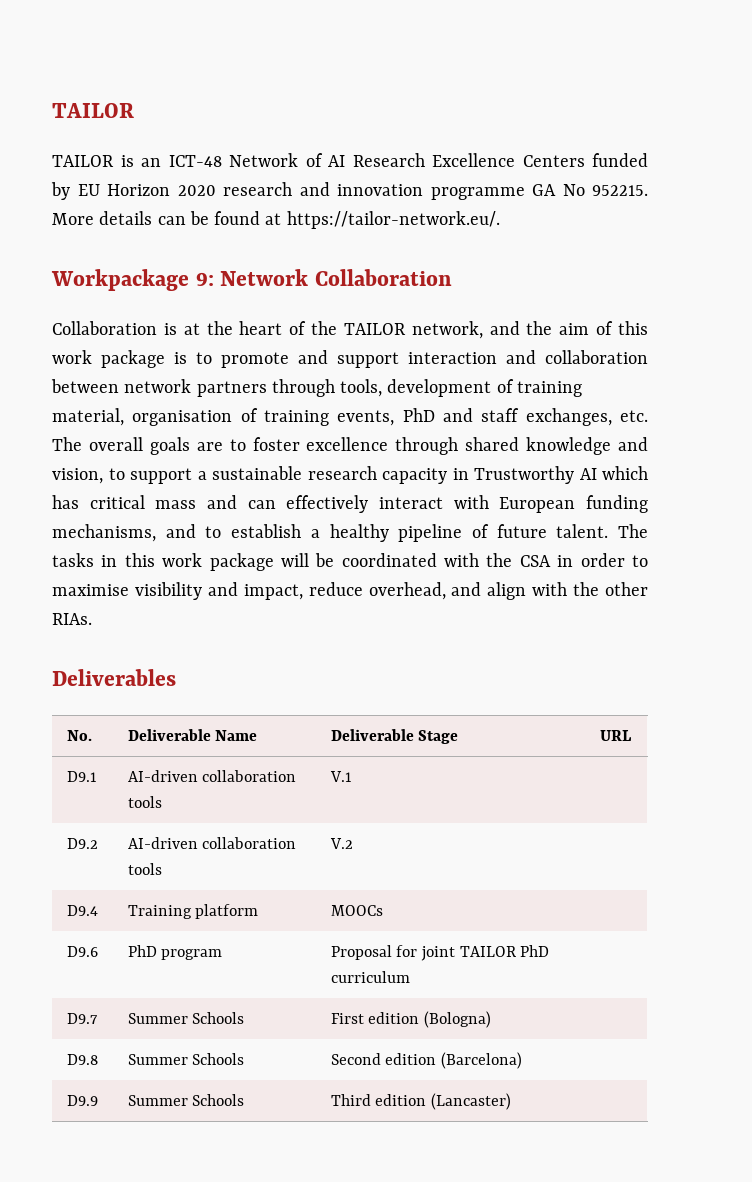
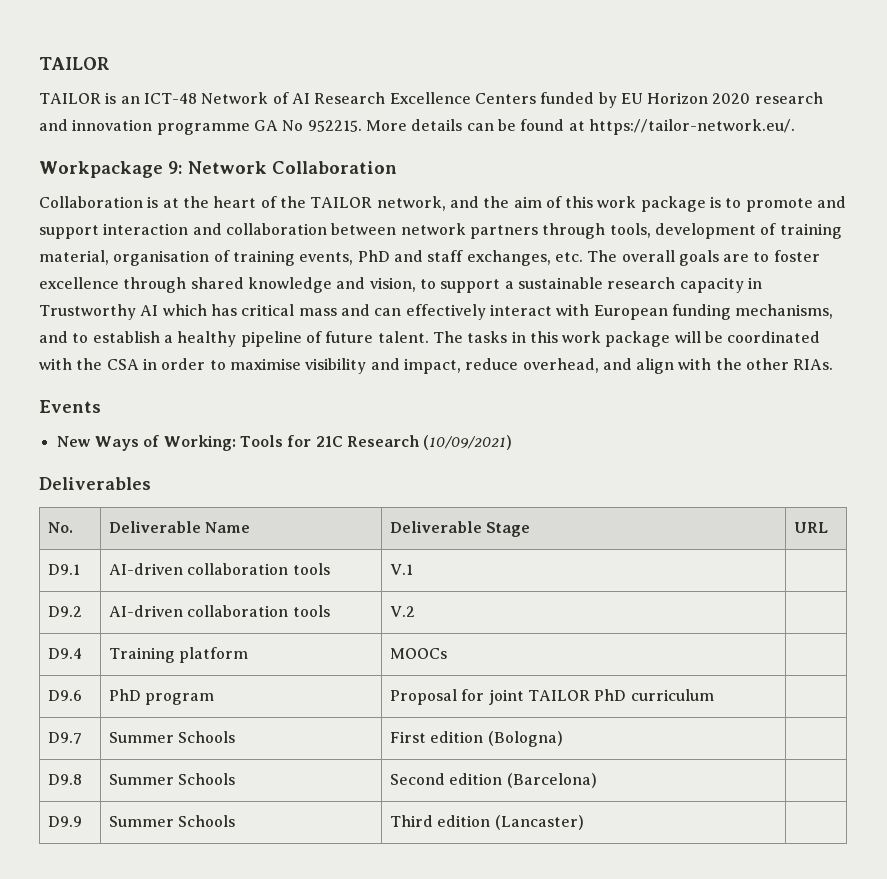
(92, 619) none -> [39,400,101,413] [56,435,513,451] // Events // New Ways of Working: Tools for 21C Research (10/09/2021)

